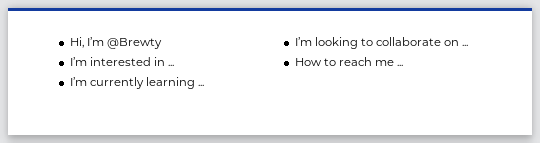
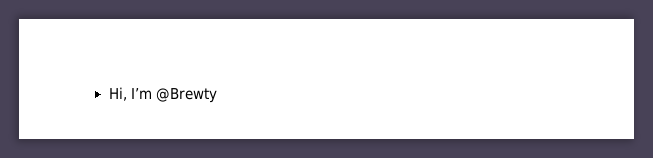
[69,57,174,66] [69,77,204,89] [294,37,469,49] [294,57,404,66] // I’m interested in ... // I’m currently learning ... // I’m looking to collaborate on ... // How to reach me ... -> (217, 95) none

